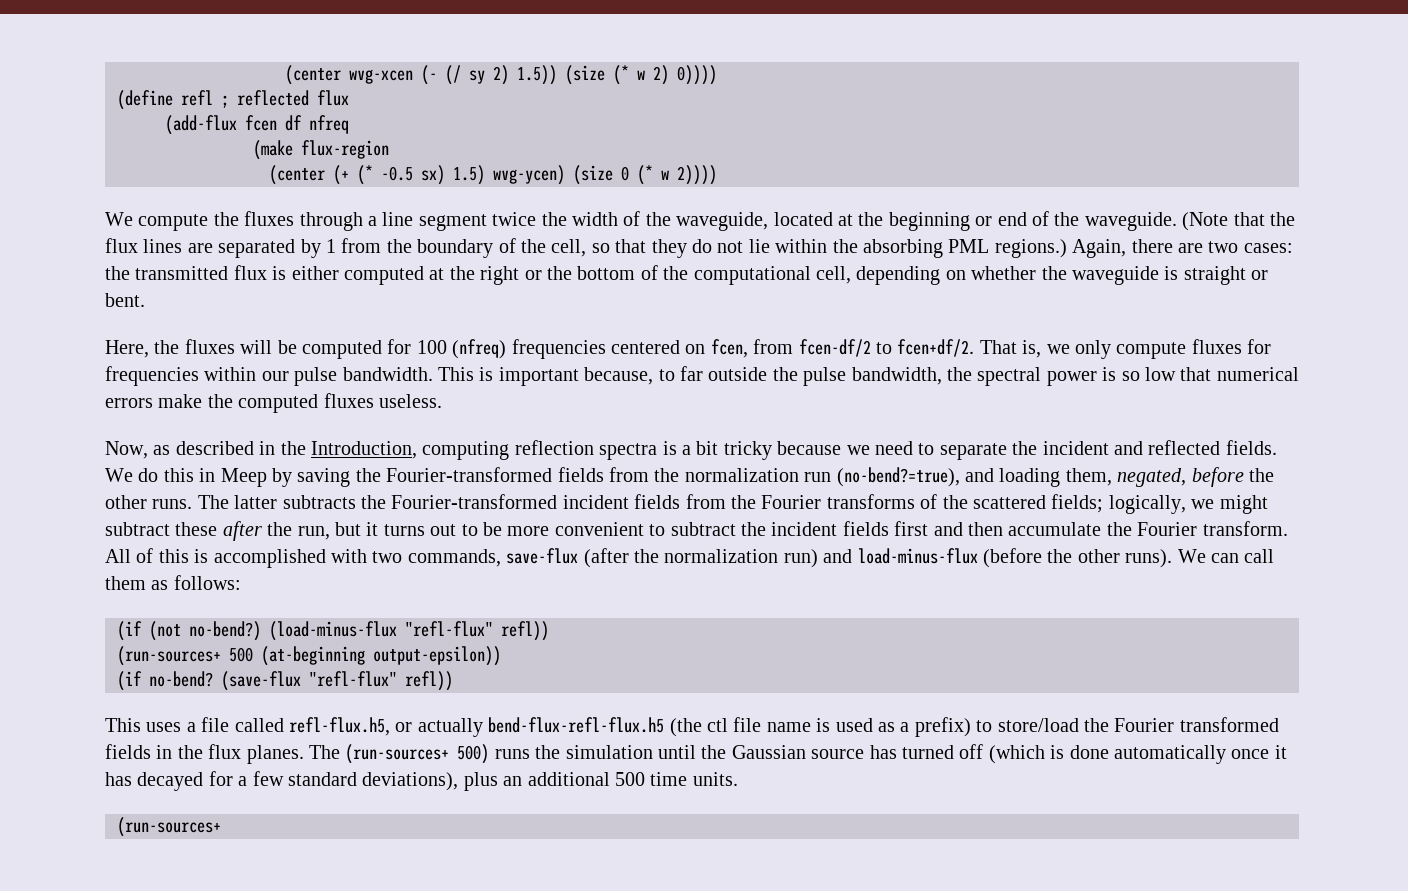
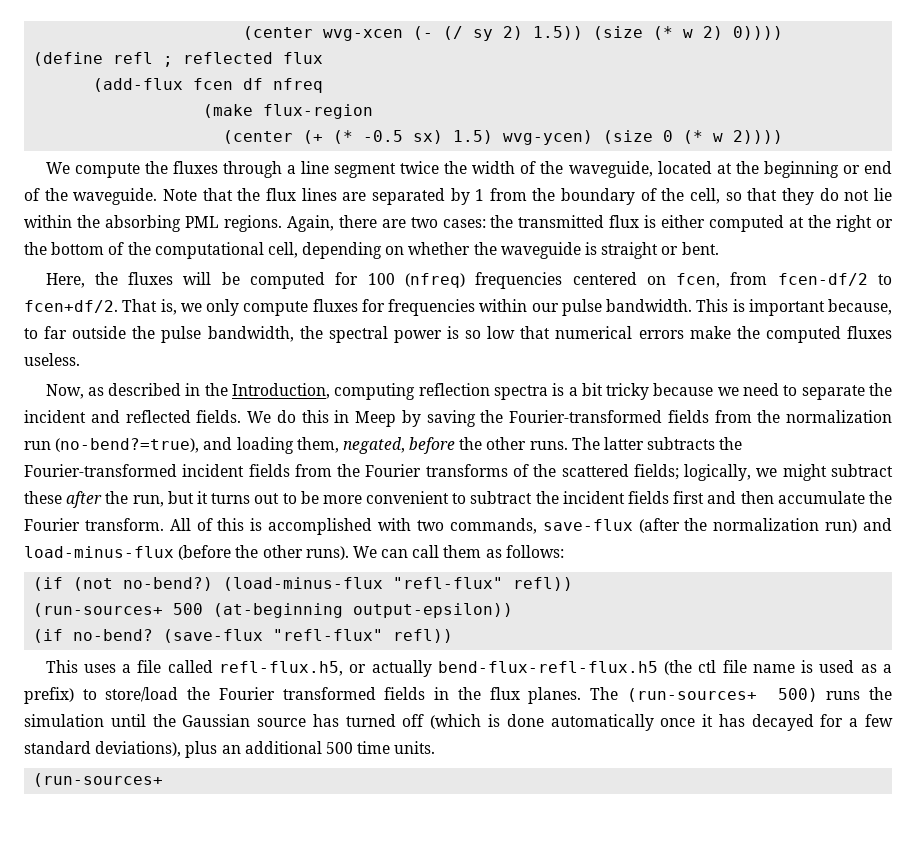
[1182,212,1229,231] (Note -> [162,189,197,201] Note
[994,239,1067,258] regions.) -> [223,215,282,232] regions.

